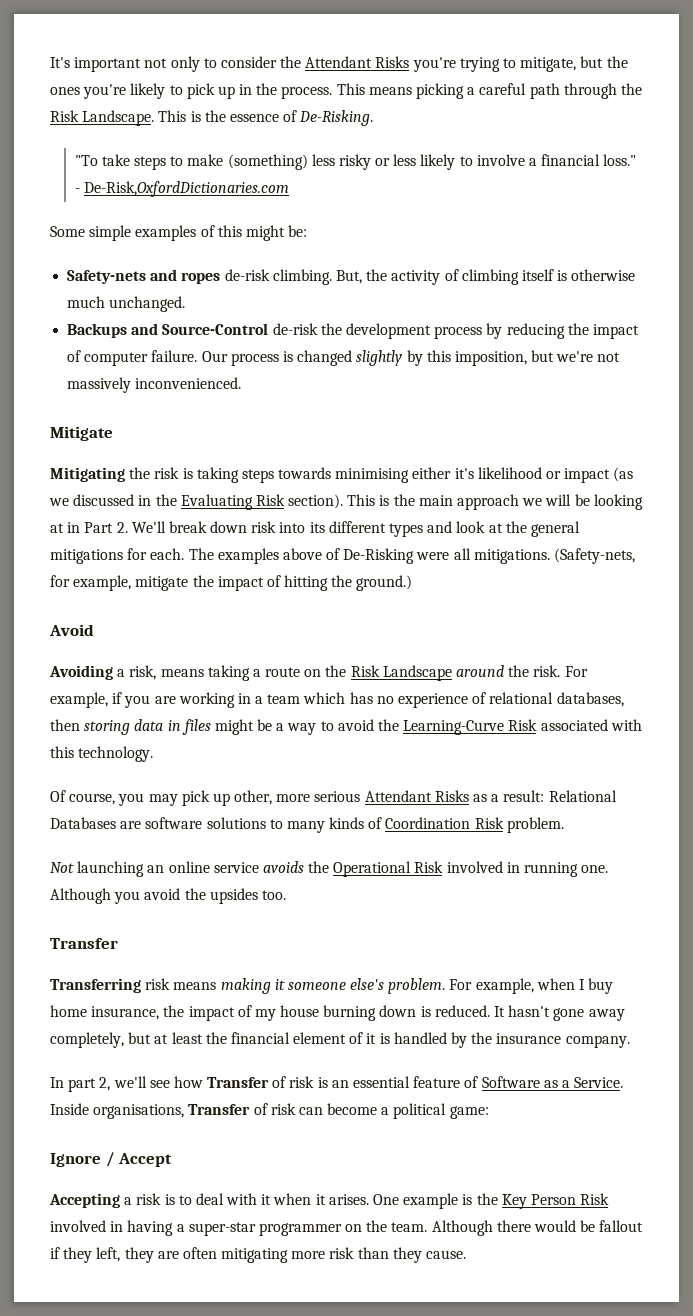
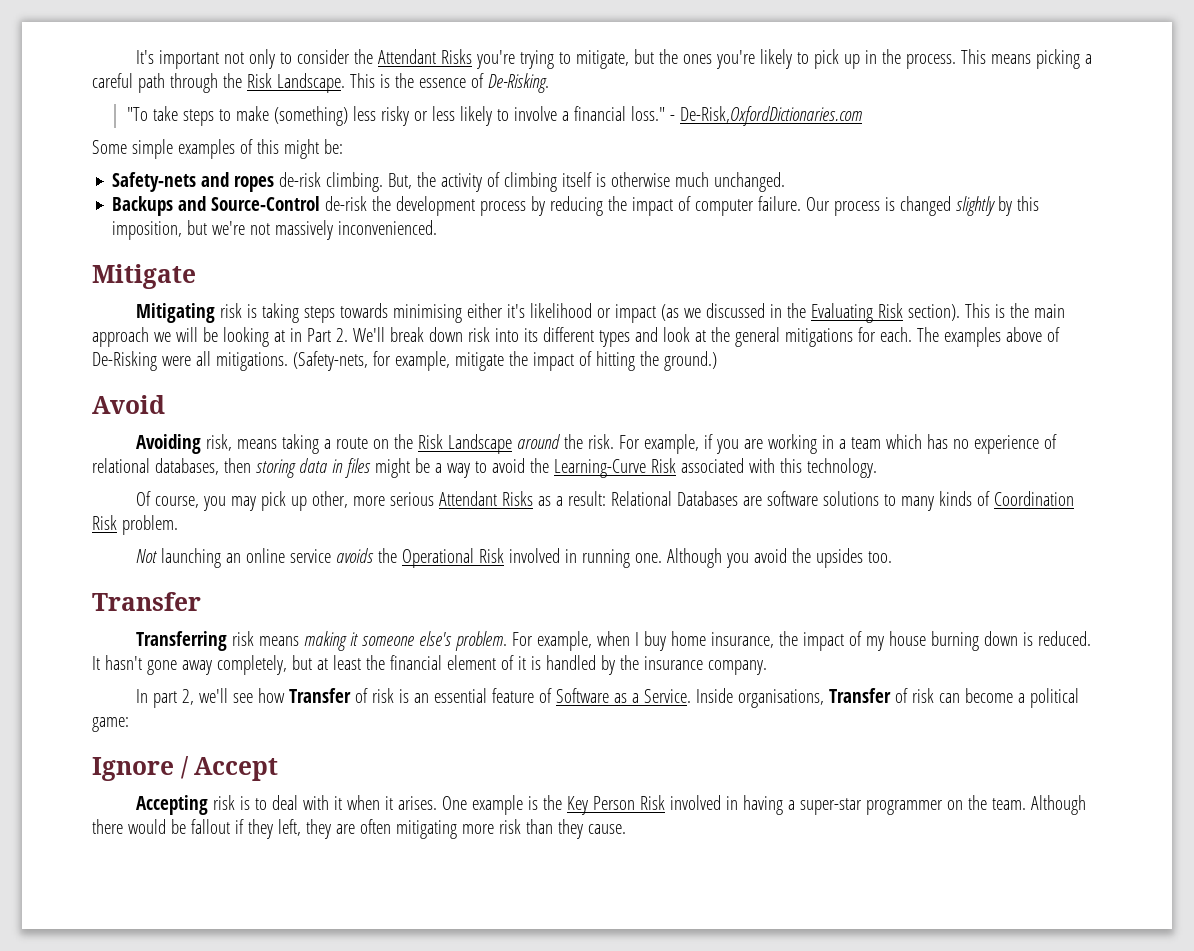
[129,467,151,479] the -> (216, 313) none
[117,669,126,677] a -> (202, 444) none
[124,1197,133,1205] a -> (209, 805) none

